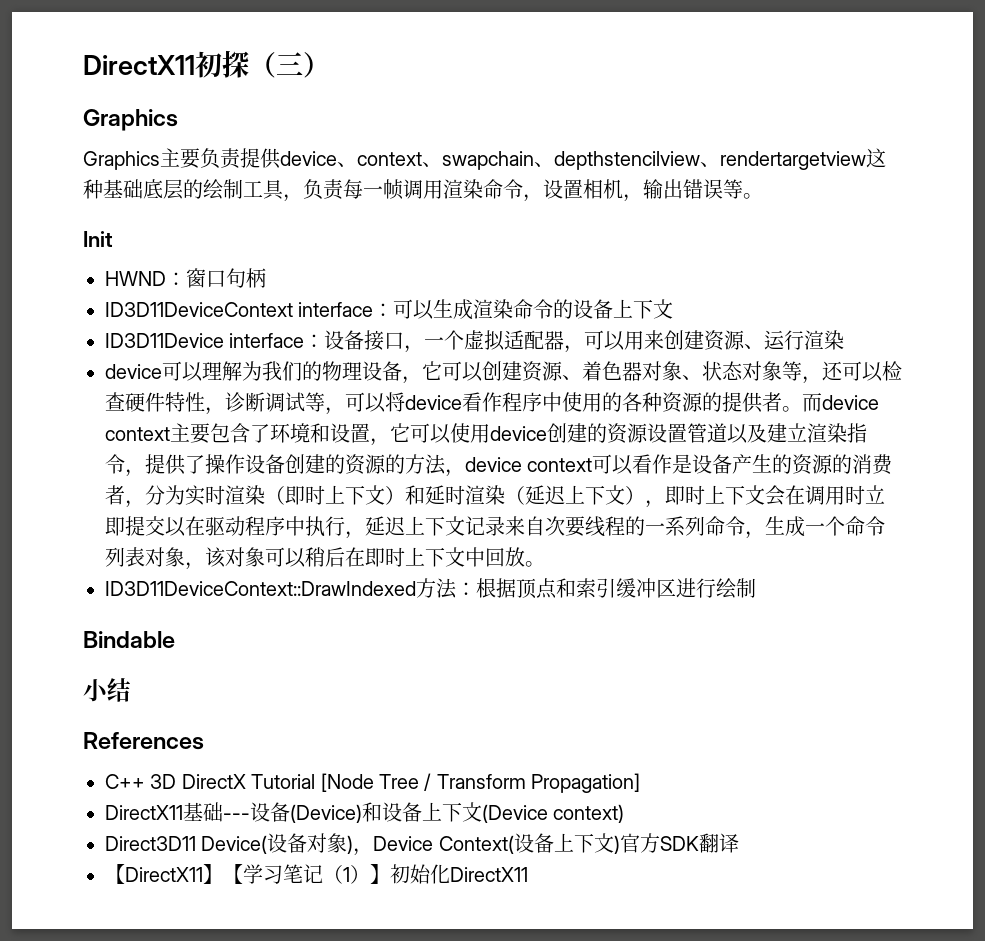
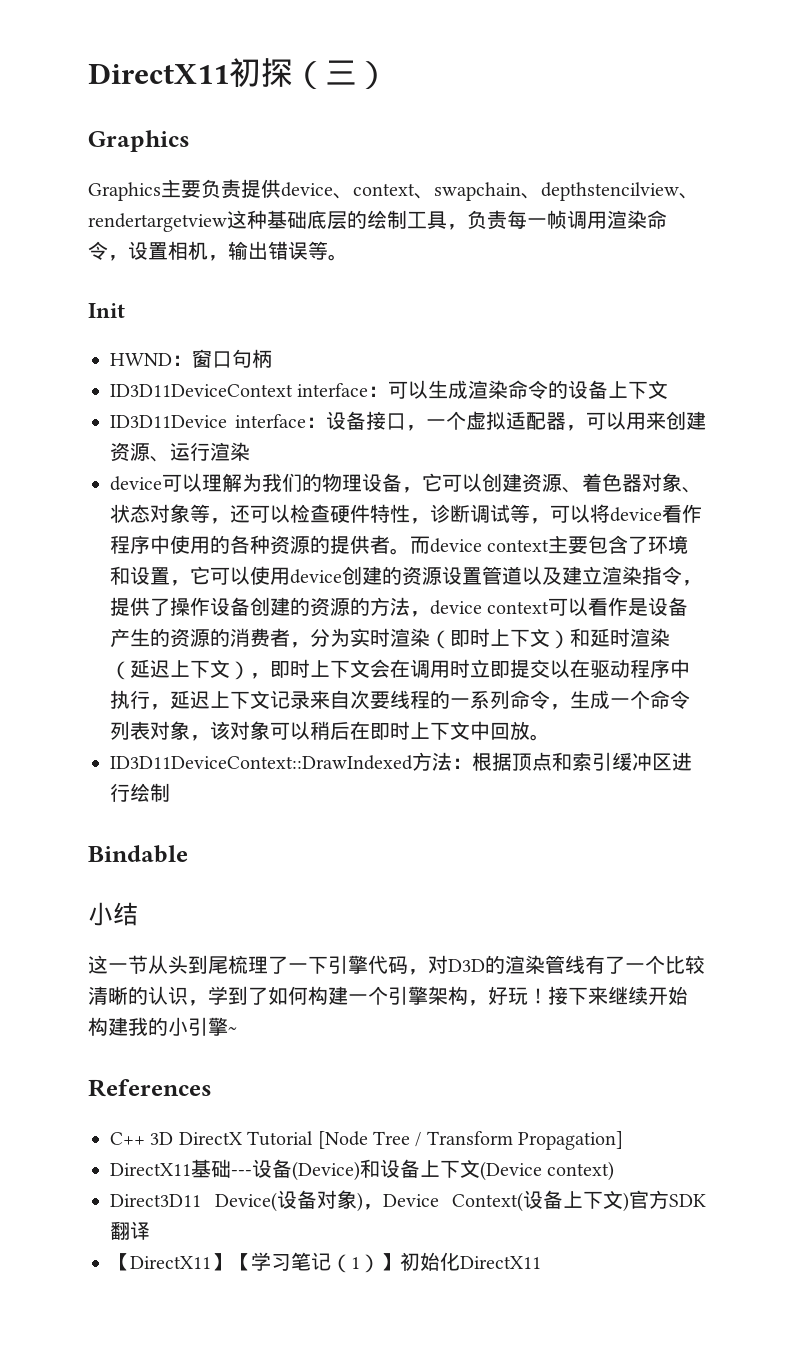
(131, 690) none -> [88,955,705,975] [88,986,688,1006] [88,1017,237,1036] // 这一节从头到尾梳理了一下引擎代码，对D3D的渲染管线有了一个比较清晰的认识，学到了如何构建一个引擎架构，好玩！接下来继续开始构建我的小引擎~

